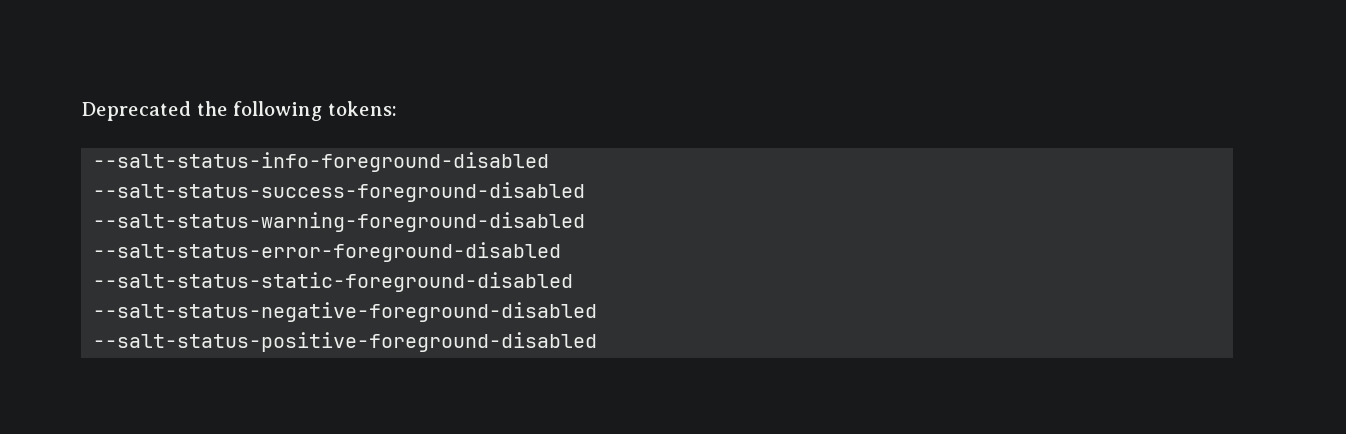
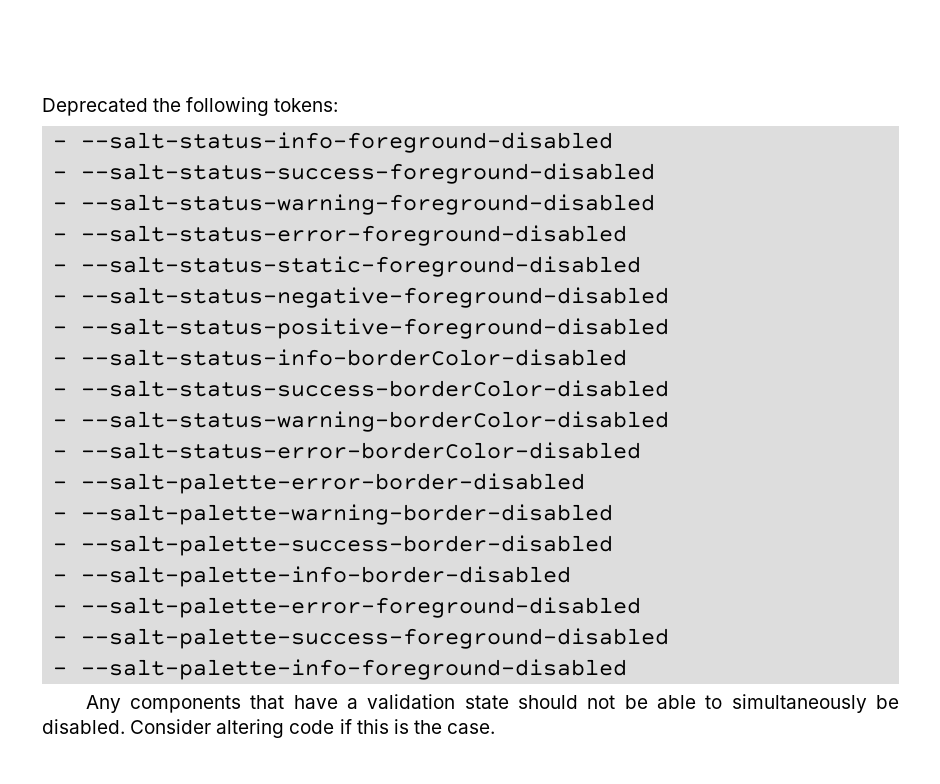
(397, 108) none -> [53,140,68,148] -
(550, 162) none -> [53,171,68,179] -
(586, 192) none -> [53,202,68,210] -
(586, 222) none -> [53,233,68,241] -
(562, 252) none -> [53,264,68,272] -
(574, 282) none -> [53,295,68,303] -
(598, 312) none -> [53,326,68,334] -
(598, 342) none -> [53,349,628,366] [53,380,670,397] [53,411,670,432] [53,442,642,459] [53,473,586,494] [53,504,614,525] [53,535,614,556] [53,566,572,587] [53,597,642,618] [53,628,670,649] [53,659,628,680] [85,694,899,713] [42,719,496,738] // - --salt-status-info-borderColor-disabled // - --salt-status-success-borderColor-disabled // - --salt-status-warning-borderColor-disabled // - --salt-status-error-borderColor-disabled // - --salt-palette-error-border-disabled // - --salt-palette-warning-border-disabled // - --salt-palette-success-border-disabled // - --salt-palette-info-border-disabled // - --salt-palette-error-foreground-disabled // - --salt-palette-success-foreground-disabled // - --salt-palette-info-foreground-disabled // Any components that have a validation state should not be able to simultaneously be disabled. Consider altering code if this is the case.

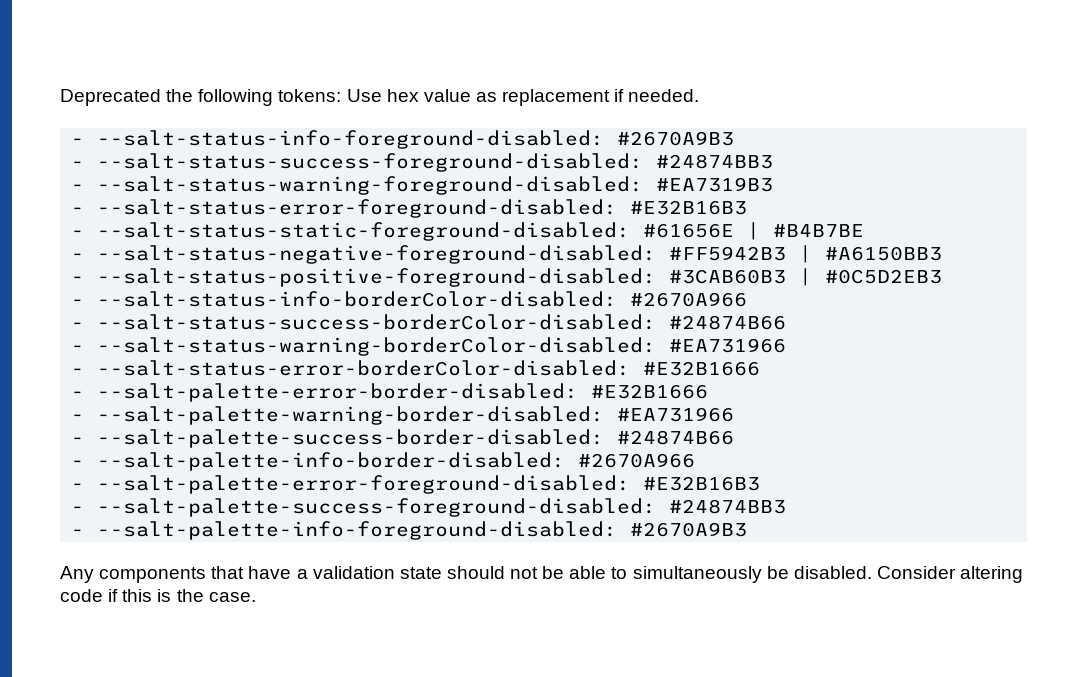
[53,132,614,153] [53,163,656,184] [53,194,656,215] [53,225,628,246] [53,256,642,277] [53,287,670,308] [53,318,670,339] [53,349,628,366] [53,380,670,397] [53,411,670,432] [53,442,642,459] [53,473,586,494] [53,504,614,525] [53,535,614,556] [53,566,572,587] [53,597,642,618] [53,628,670,649] [53,659,628,680] // - --salt-status-info-foreground-disabled // - --salt-status-success-foreground-disabled // - --salt-status-warning-foreground-disabled // - --salt-status-error-foreground-disabled // - --salt-status-static-foreground-disabled // - --salt-status-negative-foreground-disabled // - --salt-status-positive-foreground-disabled // - --salt-status-info-borderColor-disabled // - --salt-status-success-borderColor-disabled // - --salt-status-warning-borderColor-disabled // - --salt-status-error-borderColor-disabled // - --salt-palette-error-border-disabled // - --salt-palette-warning-border-disabled // - --salt-palette-success-border-disabled // - --salt-palette-info-border-disabled // - --salt-palette-error-foreground-disabled // - --salt-palette-success-foreground-disabled // - --salt-palette-info-foreground-disabled -> [346,89,700,106] [71,130,735,149] [71,153,774,172] [71,176,774,195] [71,199,748,218] [71,222,865,241] [71,245,943,264] [71,268,943,287] [71,291,748,307] [71,314,787,330] [71,337,787,356] [71,360,761,376] [71,383,709,402] [71,406,735,425] [71,429,735,448] [71,452,696,471] [71,475,761,494] [71,498,787,517] [71,521,748,540] Use hex value as replacement if needed. // - --salt-status-info-foreground-disabled: #2670A9B3 // - --salt-status-success-foreground-disabled: #24874BB3 // - --salt-status-warning-foreground-disabled: #EA7319B3 // - --salt-status-error-foreground-disabled: #E32B16B3 // - --salt-status-static-foreground-disabled: #61656E | #B4B7BE // - --salt-status-negative-foreground-disabled: #FF5942B3 | #A6150BB3 // - --salt-status-positive-foreground-disabled: #3CAB60B3 | #0C5D2EB3 // - --salt-status-info-borderColor-disabled: #2670A966 // - --salt-status-success-borderColor-disabled: #24874B66 // - --salt-status-warning-borderColor-disabled: #EA731966 // - --salt-status-error-borderColor-disabled: #E32B1666 // - --salt-palette-error-border-disabled: #E32B1666 // - --salt-palette-warning-border-disabled: #EA731966 // - --salt-palette-success-border-disabled: #24874B66 // - --salt-palette-info-border-disabled: #2670A966 // - --salt-palette-error-foreground-disabled: #E32B16B3 // - --salt-palette-success-foreground-disabled: #24874BB3 // - --salt-palette-info-foreground-disabled: #2670A9B3

